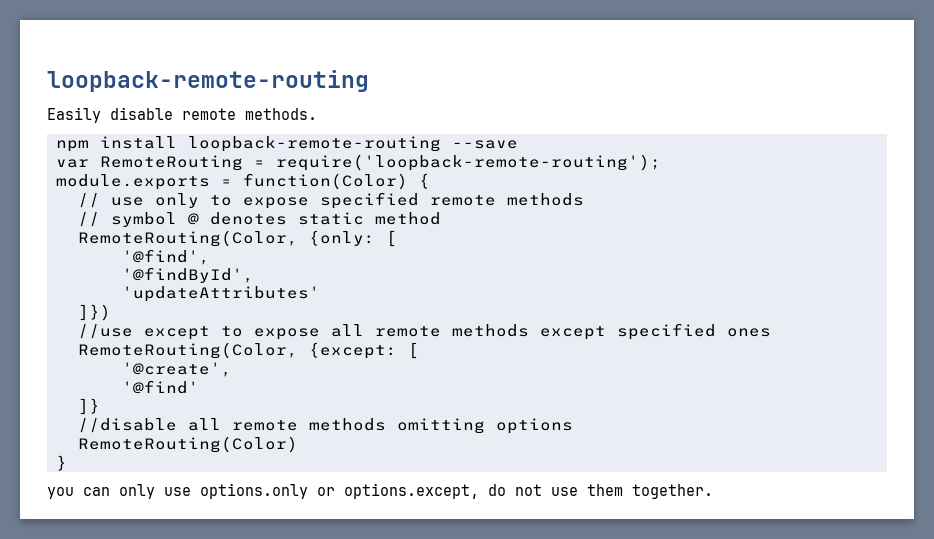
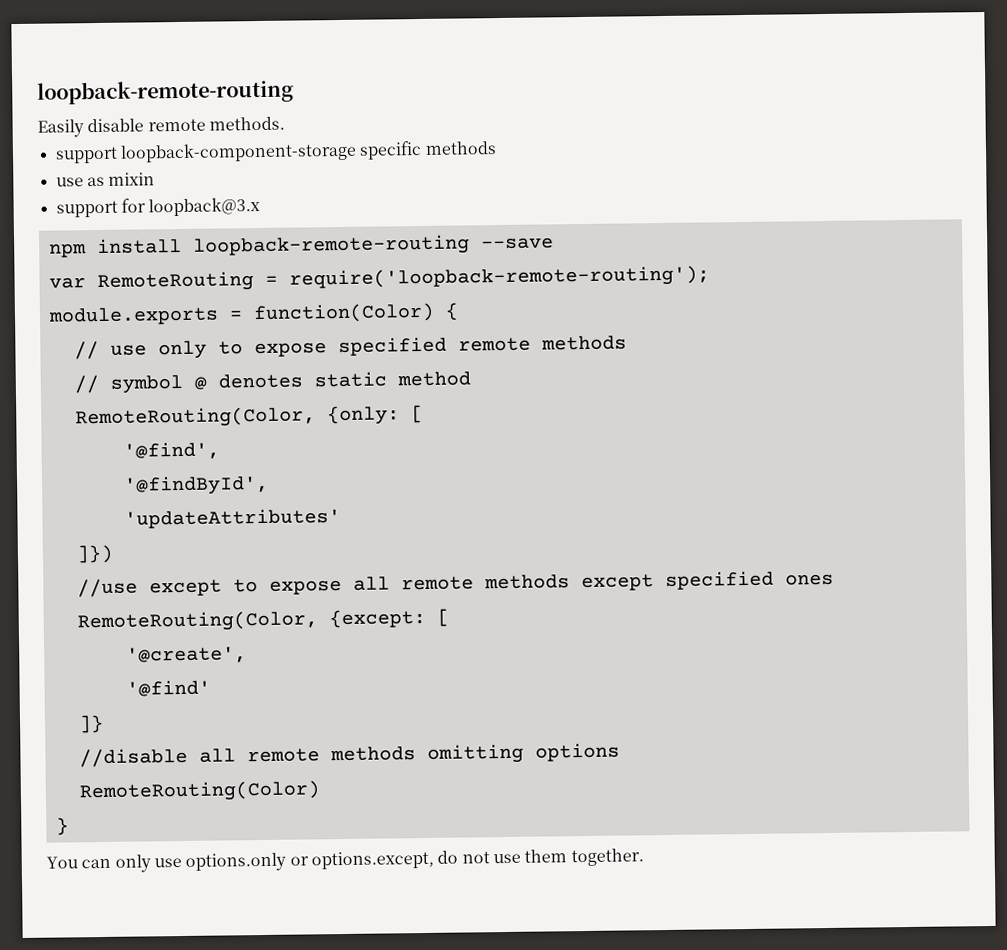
(317, 114) none -> [54,140,497,164] [55,172,156,187] [55,196,261,218] // support loopback-component-storage specific methods // use as mixin // support for loopback@3.x
[47,487,74,499] you -> [46,856,78,869] You

